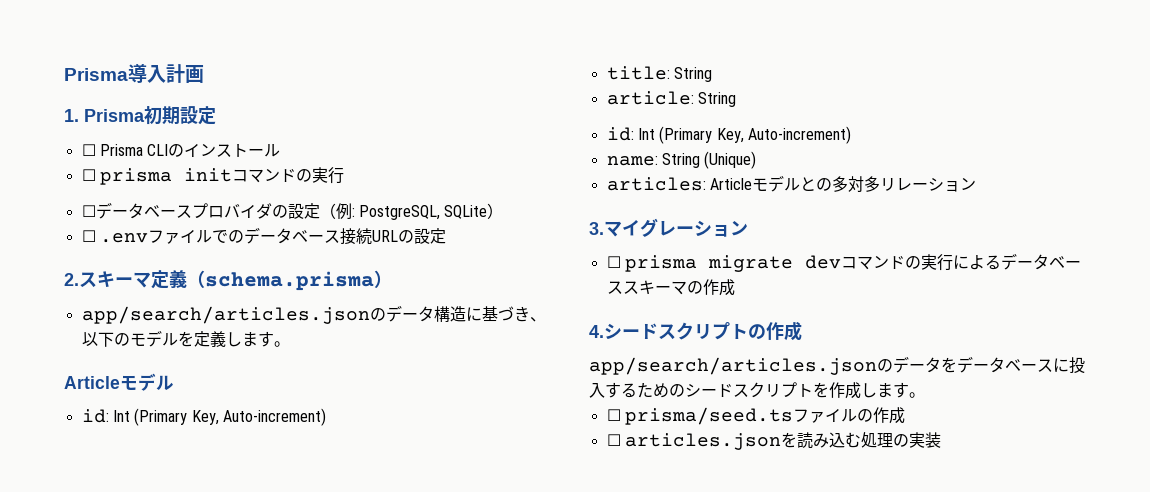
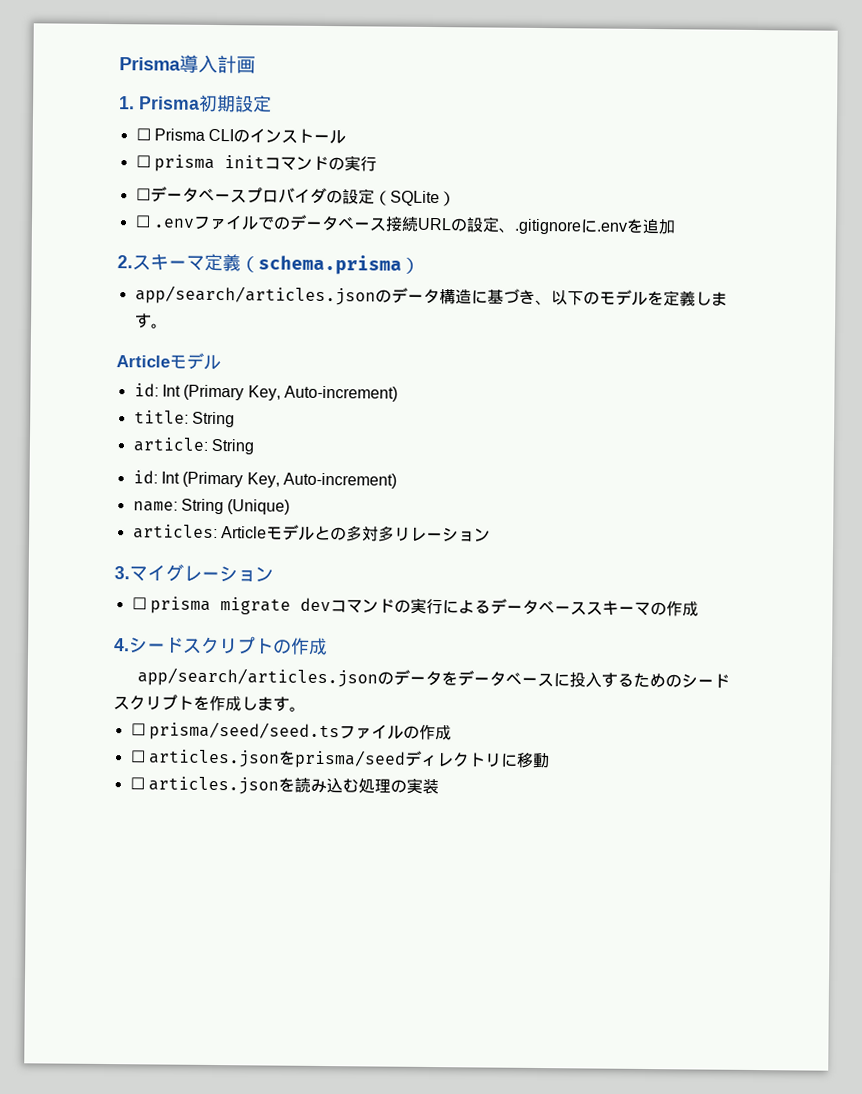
[335,203,440,220] 例: PostgreSQL, -> (391, 198) none
(446, 236) none -> [497,218,676,235] 、.gitignoreに.envを追加
[624,407,793,425] prisma/seed.ts -> [148,721,340,742] prisma/seed/seed.ts
(905, 415) none -> [129,749,550,769] // ☐ articles.jsonをprisma/seedディレクトリに移動

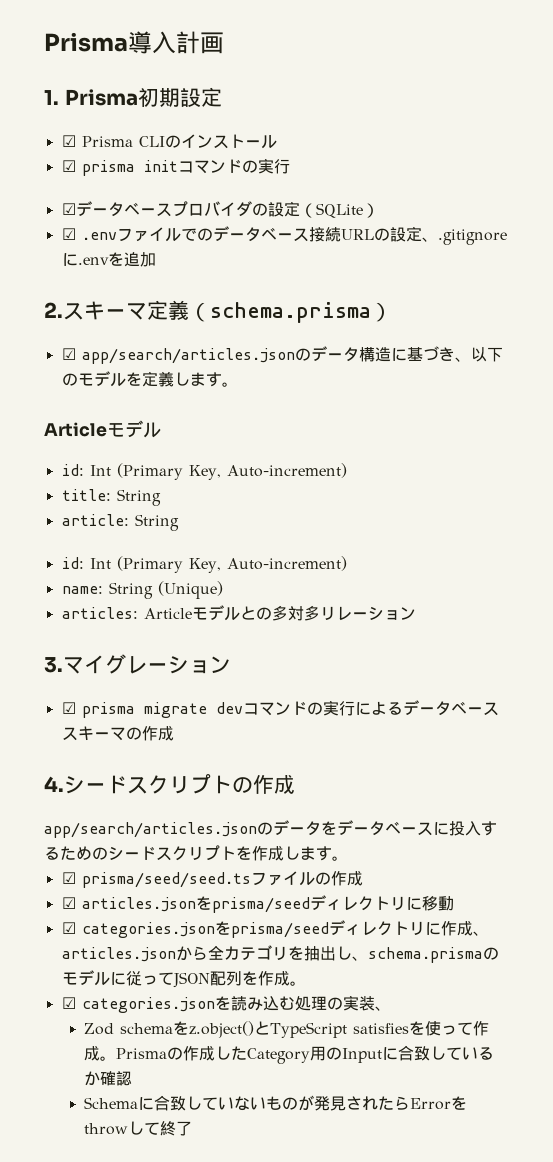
[135,128,151,141] ☐ -> [61,135,76,147] ☑
[135,155,151,168] ☐ -> [61,160,76,172] ☑
[135,188,151,201] ☐ -> [61,203,76,215] ☑
[134,215,151,228] ☐ -> [61,228,76,240] ☑
(420, 265) none -> [61,348,76,360] ☑
[131,597,147,610] ☐ -> [61,702,76,714] ☑
[130,723,146,736] ☐ -> [61,872,76,884] ☑
[129,750,146,763] ☐ -> [61,897,76,909] ☑
[129,776,279,795] ☐ articles.json -> [61,920,489,938] [61,945,499,963] [61,970,306,988] [61,997,215,1013] ☑ categories.jsonをprisma/seedディレクトリに作成、articles.jsonから全カテゴリを抽出し、schema.prismaのモデルに従ってJSON配列を作成。 // ☑ categories.json
(439, 786) none -> [374,1006,391,1011] [84,1021,490,1038] [84,1045,495,1064] [84,1071,133,1086] [84,1095,468,1111] [84,1121,193,1136] 、 // Zod schemaをz.object()とTypeScript satisfiesを使って作成。Prismaの作成したCategory用のInputに合致しているか確認 // Schemaに合致していないものが発見されたらErrorをthrowして終了

